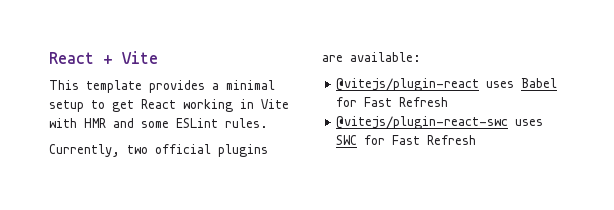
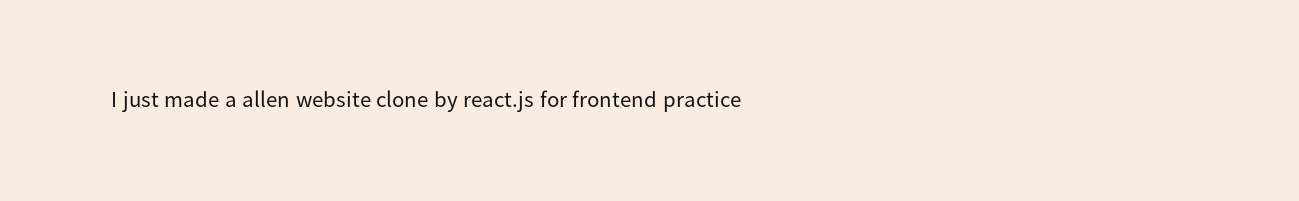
[49,51,158,64] [49,80,275,93] [49,99,289,112] [49,118,268,128] [49,144,268,157] [322,52,421,62] [336,78,558,91] [336,97,449,107] [336,116,544,129] [336,135,477,145] React + Vite // This template provides a minimal setup to get React working in Vite with HMR and some ESLint rules. // Currently, two official plugins are available: // @vitejs/plugin-react uses Babel for Fast Refresh // @vitejs/plugin-react-swc uses SWC for Fast Refresh -> [111,90,741,112] I just made a allen website clone by react.js for frontend practice

